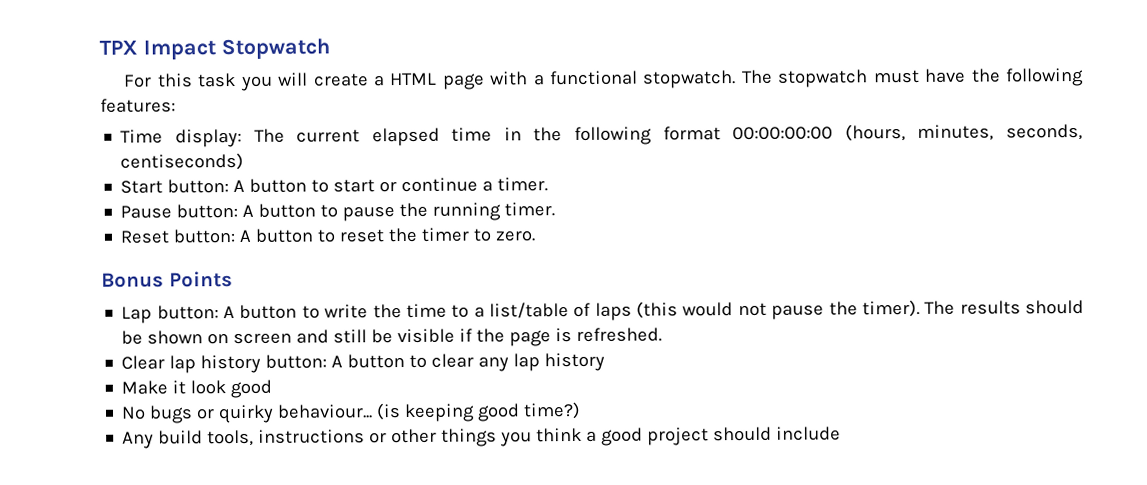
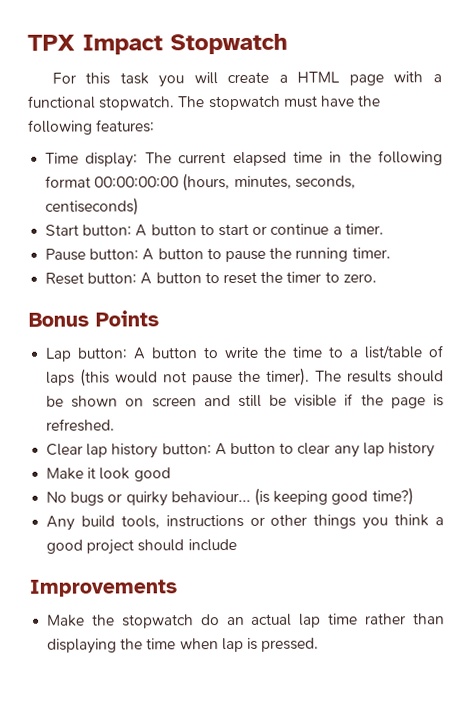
(842, 433) none -> [29,579,177,597] [47,613,445,629] [47,637,320,654] // Improvements // Make the stopwatch do an actual lap time rather than displaying the time when lap is pressed.

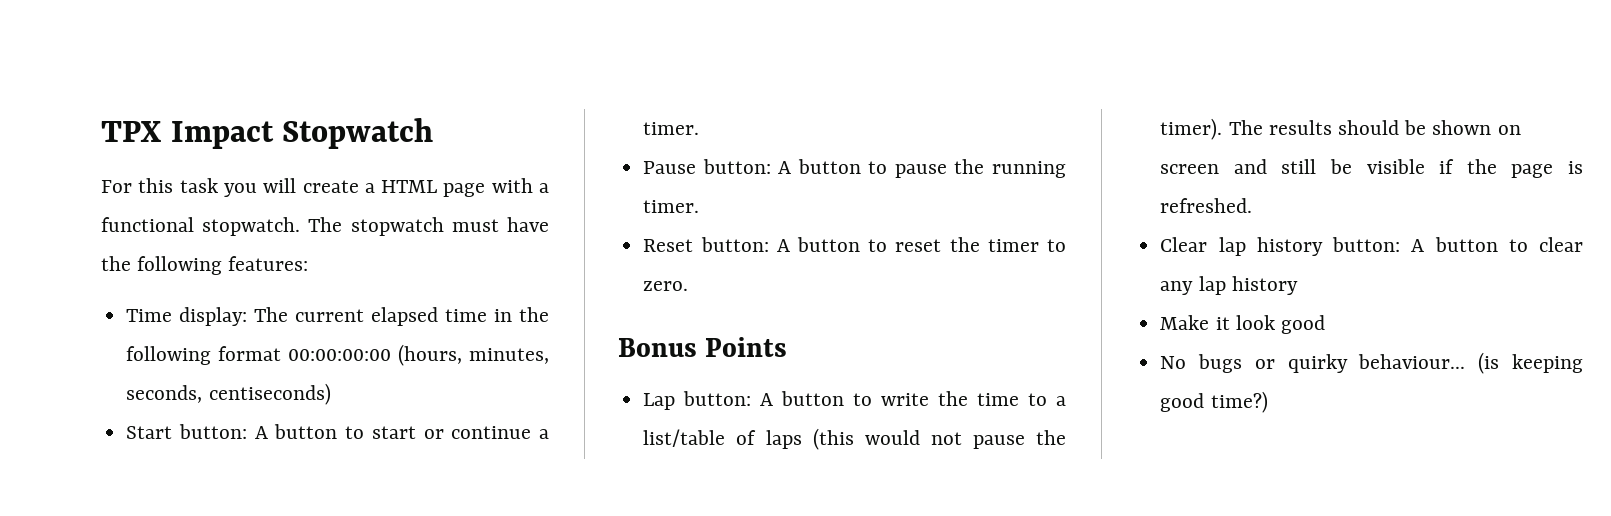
[46,514,444,531] [46,538,237,555] [29,579,177,597] [47,613,445,629] [47,637,320,654] // Any build tools, instructions or other things you think a good project should include // Improvements // Make the stopwatch do an actual lap time rather than displaying the time when lap is pressed. -> (1268, 402) none

